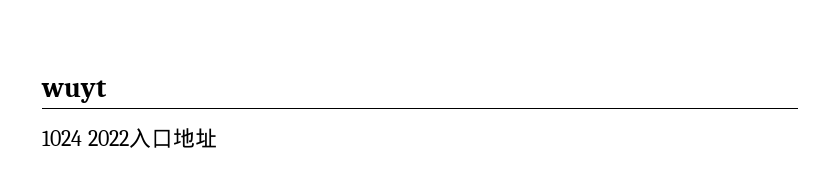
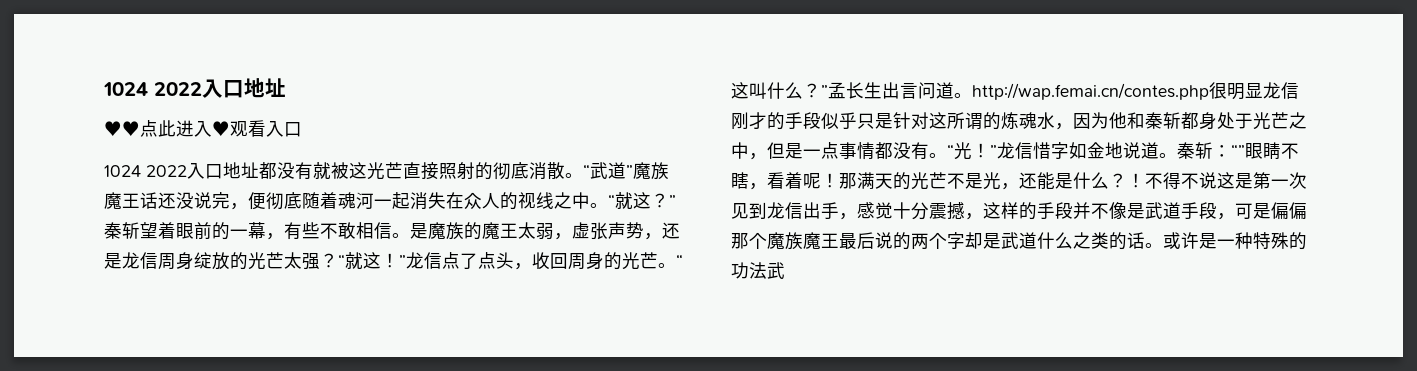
[41,80,107,103] [42,128,217,148] wuyt // 1024 2022入口地址 -> [103,78,286,98] [104,120,302,137] [104,162,669,180] [104,192,676,210] [104,222,680,240] [104,252,683,270] [731,82,1299,100] [731,112,1307,130] [731,142,1299,160] [731,172,1307,190] [731,201,1307,220] [731,232,1307,250] [731,262,785,279] 1024 2022入口地址 // ♥♥点此进入♥观看入口 // 1024 2022入口地址都没有就被这光芒直接照射的彻底消散。“武道”魔族魔王话还没说完，便彻底随着魂河一起消失在众人的视线之中。“就这？”秦斩望着眼前的一幕，有些不敢相信。是魔族的魔王太弱，虚张声势，还是龙信周身绽放的光芒太强？“就这！”龙信点了点头，收回周身的光芒。“这叫什么？”孟长生出言问道。http://wap.femai.cn/contes.php很明显龙信刚才的手段似乎只是针对这所谓的炼魂水，因为他和秦斩都身处于光芒之中，但是一点事情都没有。“光！”龙信惜字如金地说道。秦斩：“”眼睛不瞎，看着呢！那满天的光芒不是光，还能是什么？！不得不说这是第一次见到龙信出手，感觉十分震撼，这样的手段并不像是武道手段，可是偏偏那个魔族魔王最后说的两个字却是武道什么之类的话。或许是一种特殊的功法武

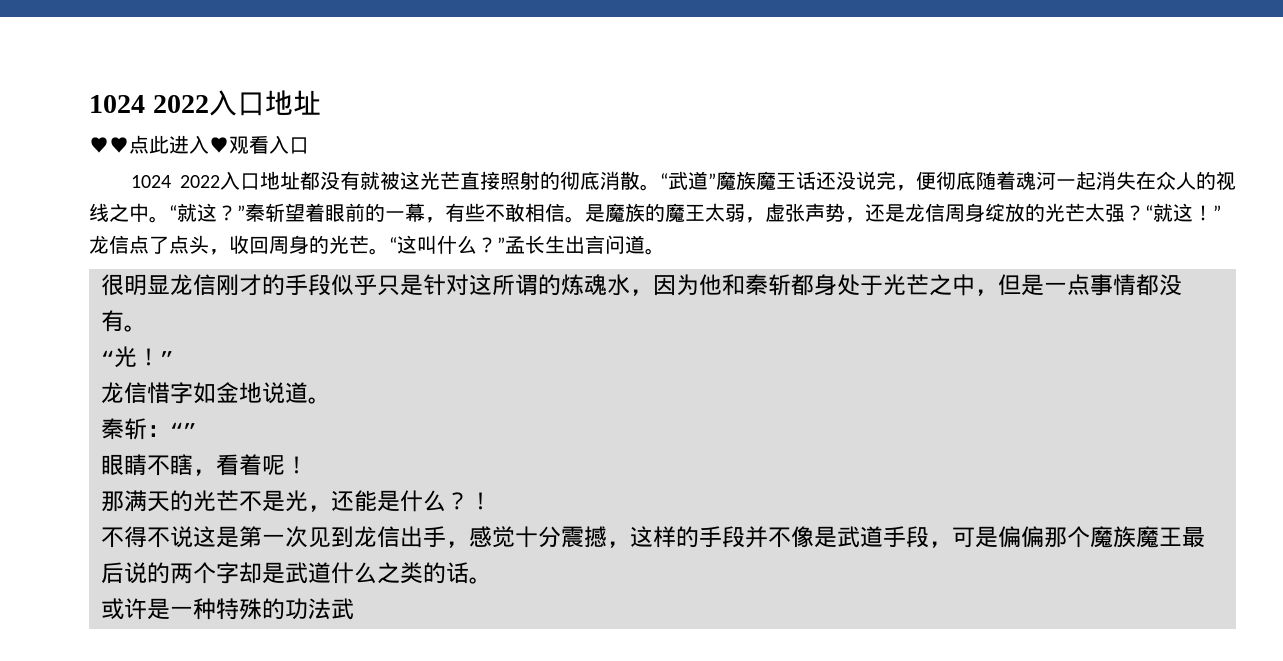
[972,83,1209,100] http://wap.femai.cn/contes.php -> (665, 251) //
(947, 155) none -> (147, 328) //
(997, 151) none -> (173, 358) //
(1177, 155) none -> (331, 400) //
(1245, 150) none -> (196, 429) //
(839, 180) none -> (308, 465) //
(1145, 180) none -> (492, 501) //
(1163, 245) none -> (492, 580) //

